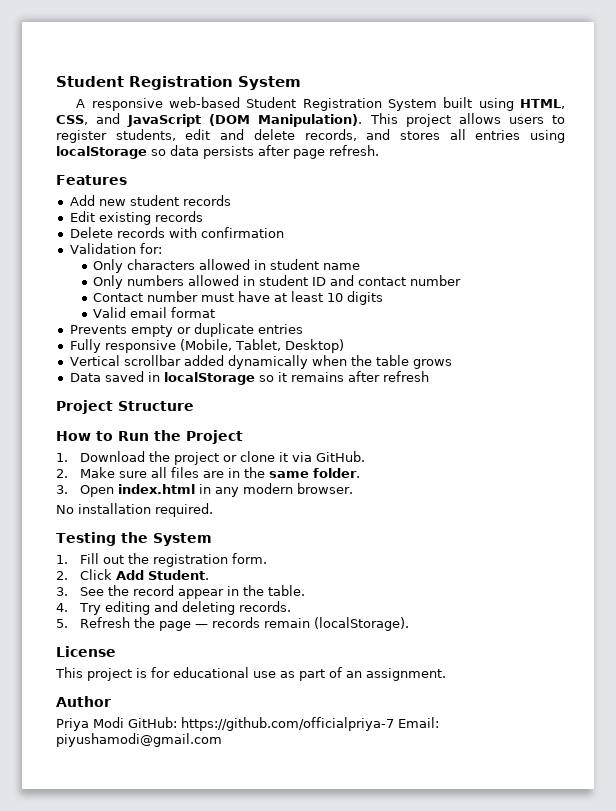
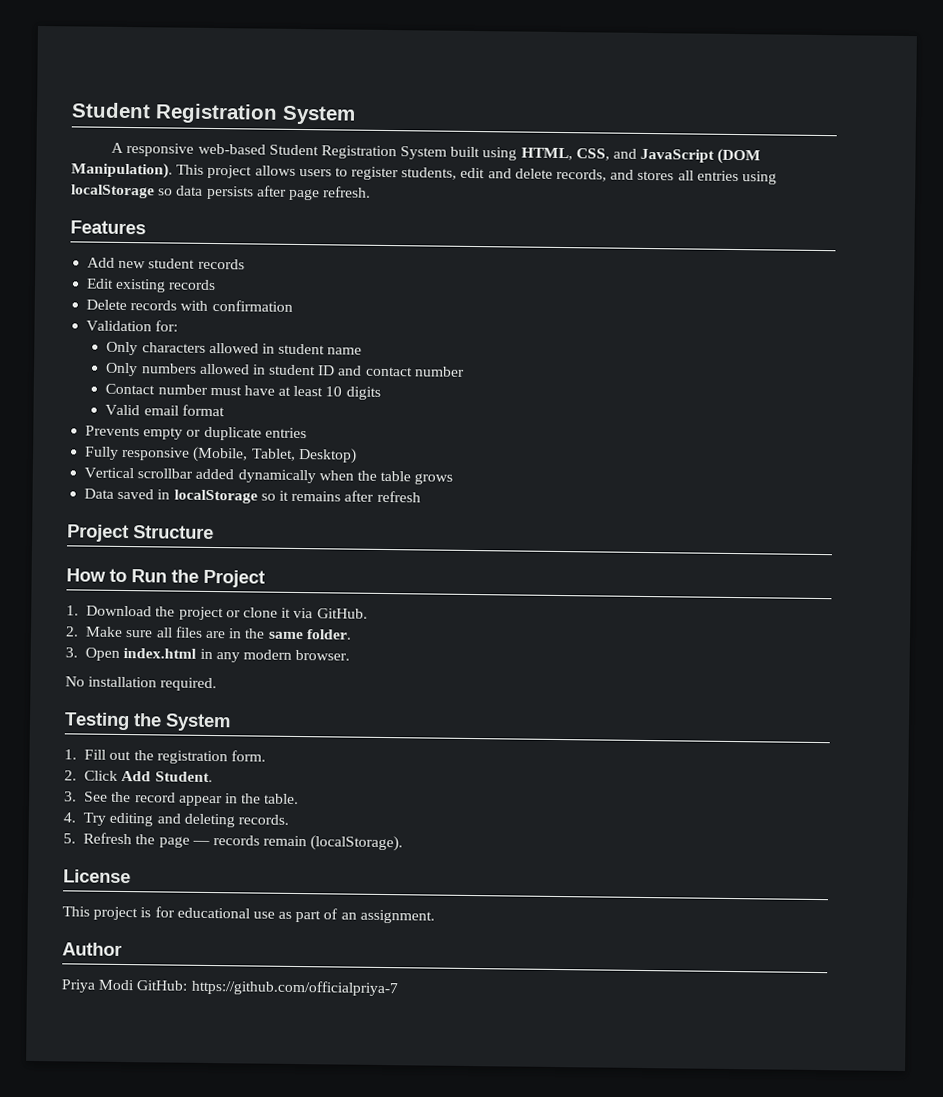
[398,717,439,728] [56,733,222,747] Email: piyushamodi@gmail.com -> (398, 988) none

